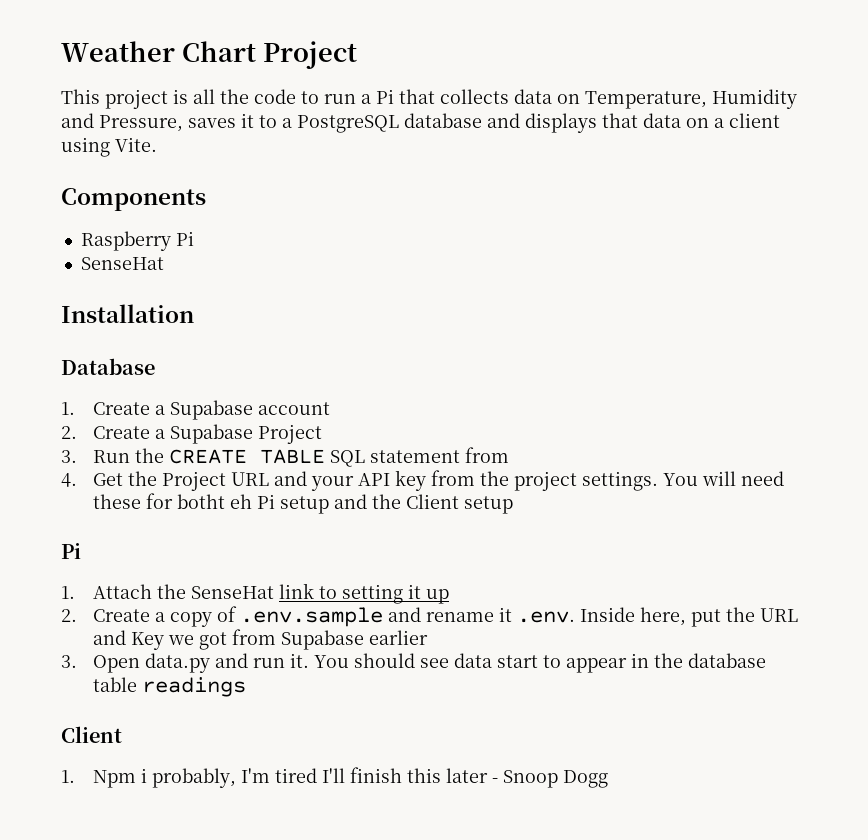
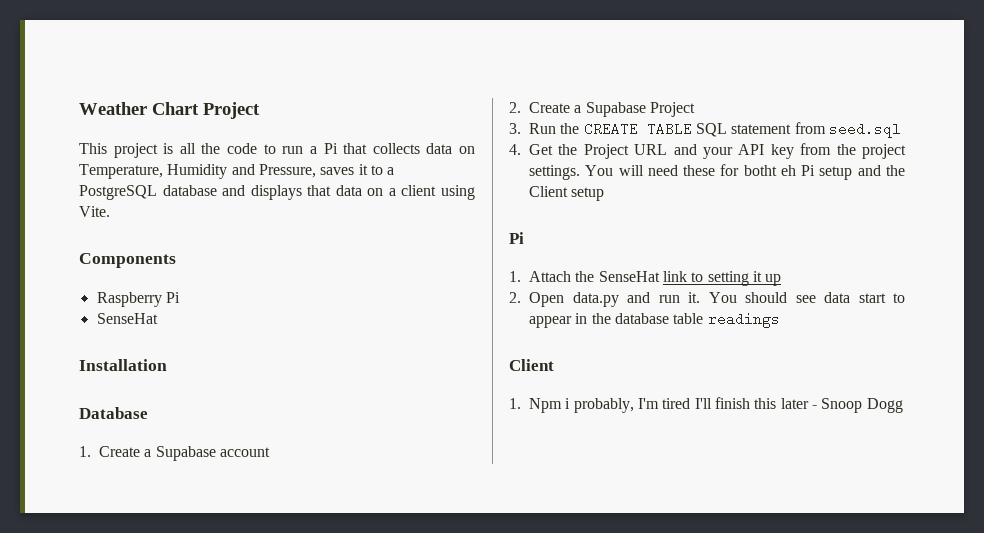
(509, 455) none -> [828,122,901,138] seed.sql
[92,606,798,627] [92,629,428,650] [61,655,77,668] Create a copy of .env.sample and rename it .env. Inside here, put the URL and Key we got from Supabase earlier // 3. -> (521, 297) none

